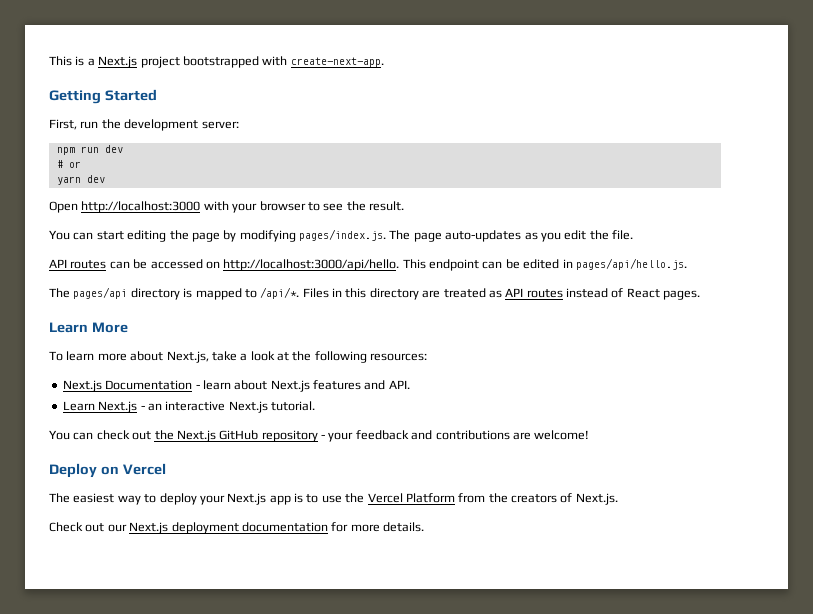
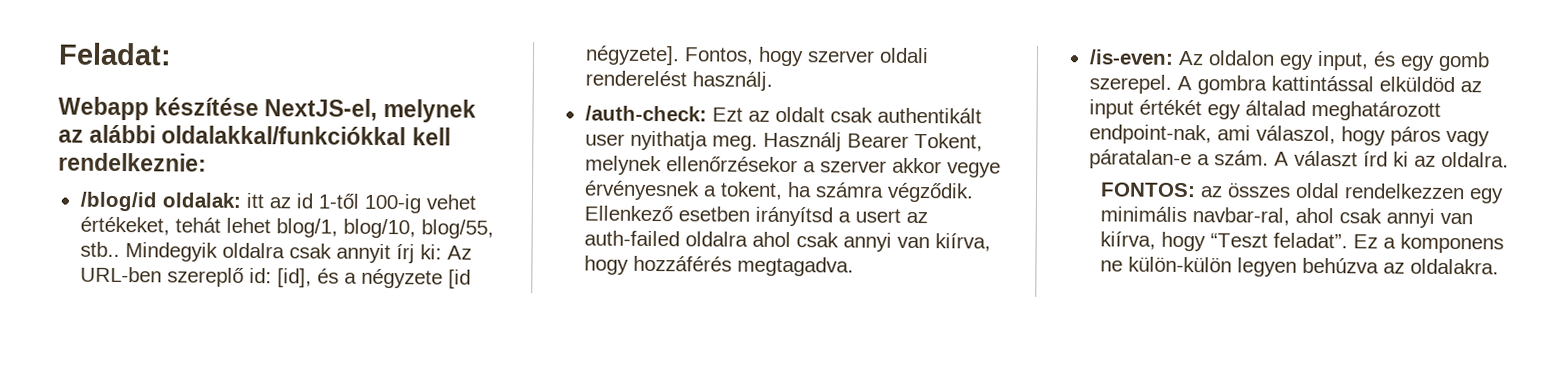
[49,56,384,68] [49,89,157,104] [49,119,239,131] [56,145,123,155] [56,160,81,168] [56,175,105,185] [49,201,404,213] [49,229,633,242] [49,258,687,271] [49,287,701,300] [49,322,128,333] [49,351,428,363] [62,380,410,392] [62,401,315,413] [49,430,590,442] [49,463,166,478] [49,493,618,505] [49,522,424,534] This is a Next.js project bootstrapped with create-next-app. // Getting Started // First, run the development server: // npm run dev // # or // yarn dev // Open http://localhost:3000 with your browser to see the result. // You can start editing the page by modifying pages/index.js. The page auto-updates as you edit the file. // API routes can be accessed on http://localhost:3000/api/hello. This endpoint can be edited in pages/api/hello.js. // The pages/api directory is mapped to /api/*. Files in this directory are treated as API routes instead of React pages. // Learn More // To learn more about Next.js, take a look at the following resources: // Next.js Documentation - learn about Next.js features and API. // Learn Next.js - an interactive Next.js tutorial. // You can check out the Next.js GitHub repository - your feedback and contributions are welcome! // Deploy on Vercel // The easiest way to deploy your Next.js app is to use the Vercel Platform from the creators of Next.js. // Check out our Next.js deployment documentation for more details. -> [58,42,172,66] [58,96,476,123] [58,124,451,146] [58,152,207,172] [79,191,476,214] [79,216,494,239] [79,241,472,264] [79,266,471,289] [584,45,929,67] [584,70,773,91] [584,105,982,124] [584,130,983,152] [584,155,1001,178] [583,180,974,203] [583,205,928,227] [583,230,991,252] [583,255,854,277] [1088,49,1490,72] [1088,74,1482,95] [1088,99,1441,121] [1088,124,1490,147] [1088,149,1509,170] [1099,182,1504,204] [1099,206,1473,228] [1099,231,1504,254] [1099,256,1499,277] Feladat: // Webapp készítése NextJS-el, melynek az alábbi oldalakkal/funkciókkal kell rendelkeznie: // /blog/id oldalak: itt az id 1-től 100-ig vehet értékeket, tehát lehet blog/1, blog/10, blog/55, stb.. Mindegyik oldalra csak annyit írj ki: Az URL-ben szereplő id: [id], és a négyzete [id négyzete]. Fontos, hogy szerver oldali renderelést használj. // /auth-check: Ezt az oldalt csak authentikált user nyithatja meg. Használj Bearer Tokent, melynek ellenőrzésekor a szerver akkor vegye érvényesnek a tokent, ha számra végződik. Ellenkező esetben irányítsd a usert az auth-failed oldalra ahol csak annyi van kiírva, hogy hozzáférés megtagadva. // /is-even: Az oldalon egy input, és egy gomb szerepel. A gombra kattintással elküldöd az input értékét egy általad meghatározott endpoint-nak, ami válaszol, hogy páros vagy páratalan-e a szám. A választ írd ki az oldalra. // FONTOS: az összes oldal rendelkezzen egy minimális navbar-ral, ahol csak annyi van kiírva, hogy “Teszt feladat”. Ez a komponens ne külön-külön legyen behúzva az oldalakra.

